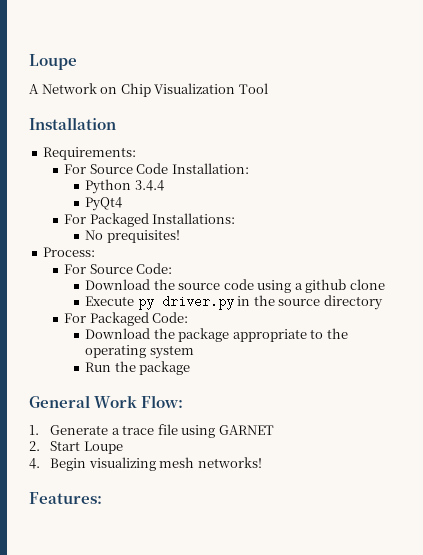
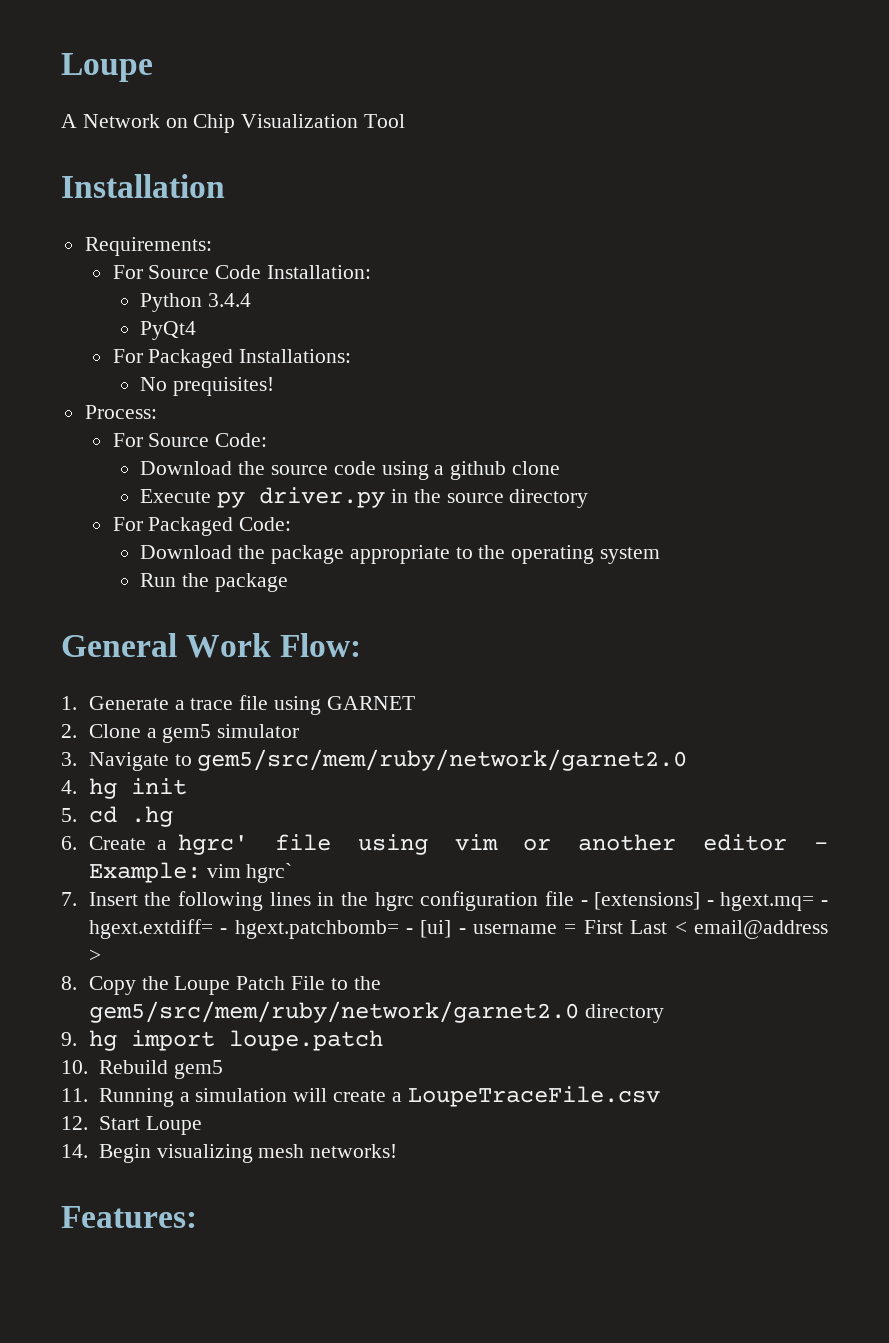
(40, 446) none -> [88,724,300,743] [61,749,688,771] [61,778,187,799] [61,806,173,827] [61,834,828,855] [88,862,293,883] [61,891,828,911] [88,919,828,939] [88,949,101,962] [61,976,381,995] [88,1001,664,1023] [61,1030,383,1051] [61,1060,223,1079] [61,1086,660,1107] [61,1116,88,1130] Clone a gem5 simulator // 3. Navigate to gem5/src/mem/ruby/network/garnet2.0 // 4. hg init // 5. cd .hg // 6. Create a hgrc' file using vim or another editor - Example: vim hgrc` // 7. Insert the following lines in the hgrc configuration file - [extensions] - hgext.mq= - hgext.extdiff= - hgext.patchbomb= - [ui] - username = First Last < email@address > // 8. Copy the Loupe Patch File to the gem5/src/mem/ruby/network/garnet2.0 directory // 9. hg import loupe.patch // 10. Rebuild gem5 // 11. Running a simulation will create a LoupeTraceFile.csv // 12.
[29,458,40,469] 4. -> [61,1144,88,1158] 14.

